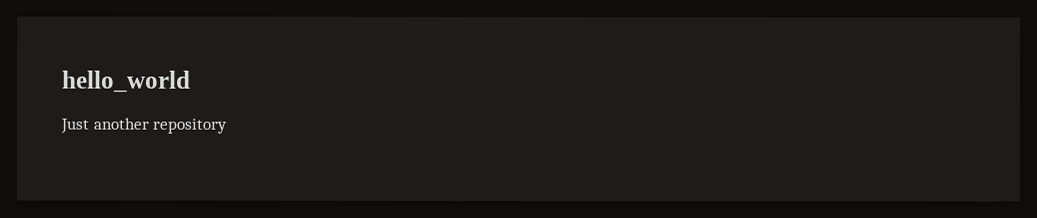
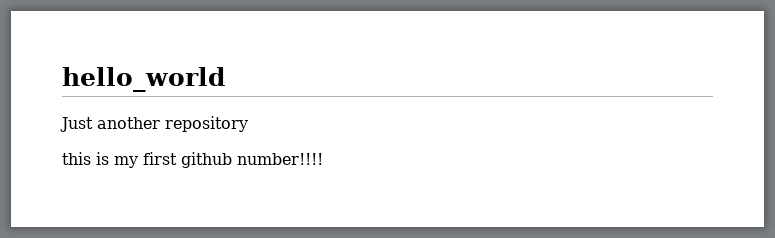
(228, 126) none -> [62,152,323,168] // this is my first github number!!!!

